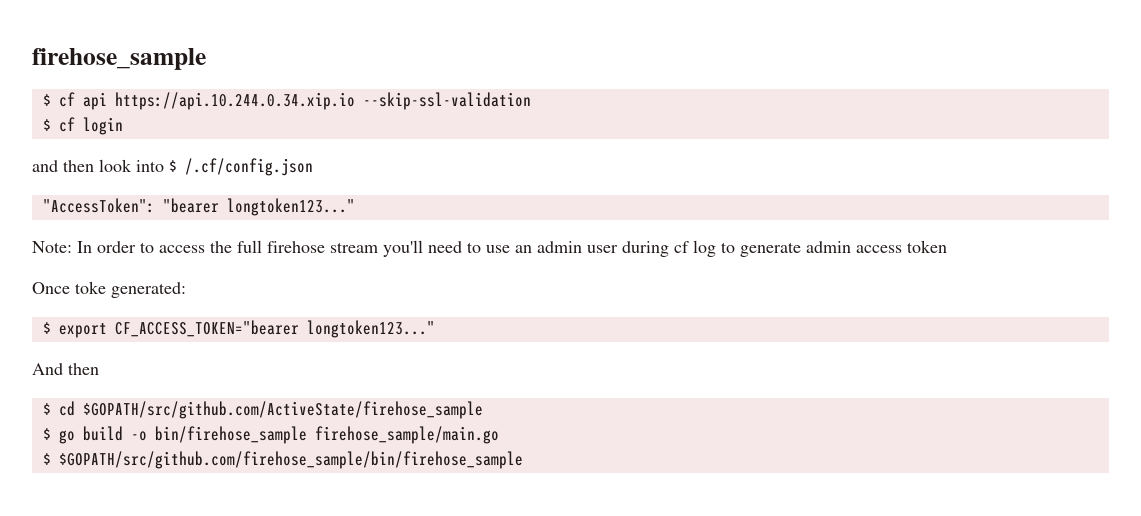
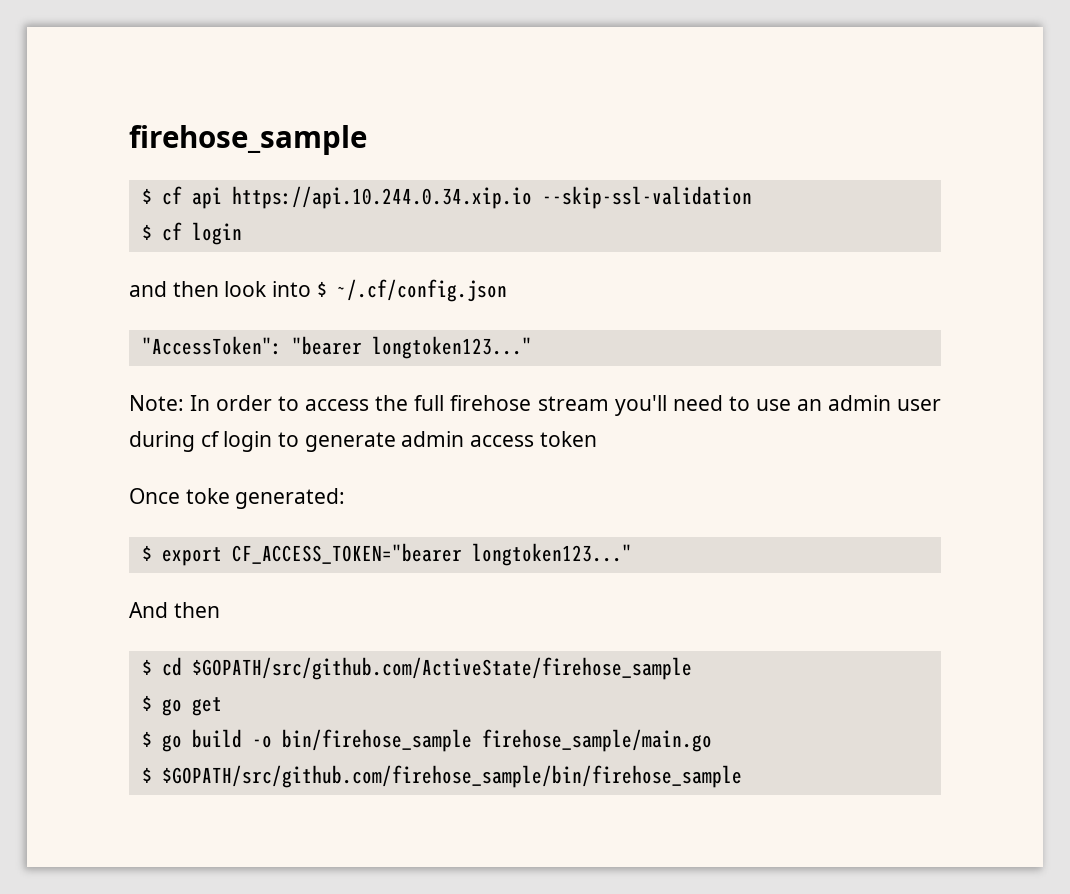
[185,158,313,176] /.cf/config.json -> [336,279,507,302] ~/.cf/config.json
[693,240,716,257] log -> [223,431,273,452] login
(483, 410) none -> [141,695,222,716] // $ go get

